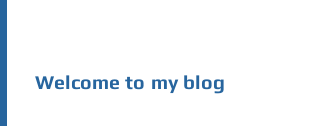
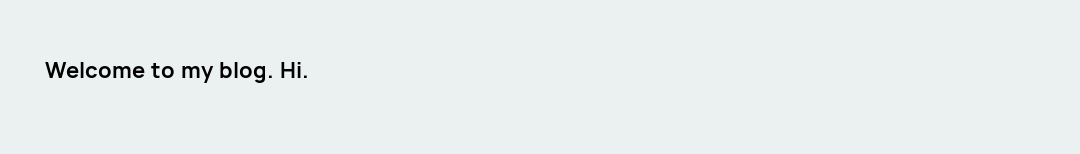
[182,75,225,94] blog -> [218,62,309,83] blog. Hi.

